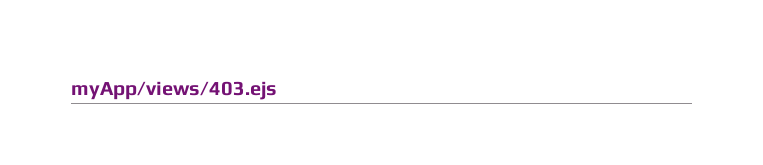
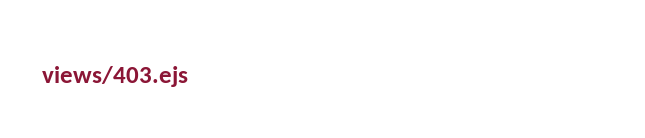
[71,81,277,100] myApp/views/403.ejs -> [42,66,188,87] views/403.ejs

